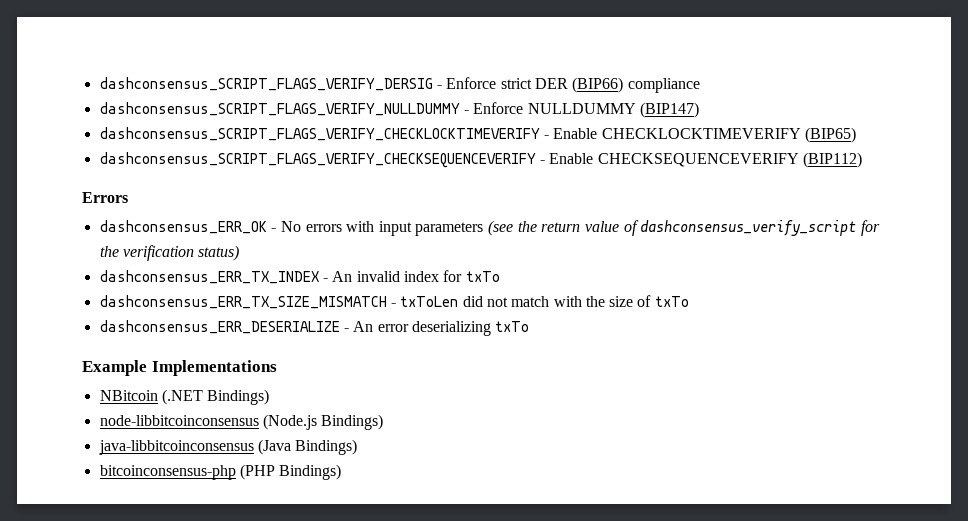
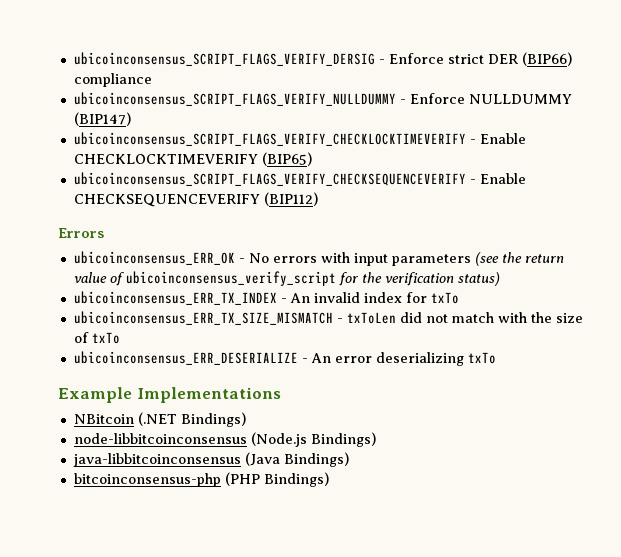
[99,77,433,91] dashconsensus_SCRIPT_FLAGS_VERIFY_DERSIG -> [73,52,375,66] ubicoinconsensus_SCRIPT_FLAGS_VERIFY_DERSIG
[99,102,460,116] dashconsensus_SCRIPT_FLAGS_VERIFY_NULLDUMMY -> [73,92,396,106] ubicoinconsensus_SCRIPT_FLAGS_VERIFY_NULLDUMMY
[99,127,540,141] dashconsensus_SCRIPT_FLAGS_VERIFY_CHECKLOCKTIMEVERIFY -> [73,132,466,146] ubicoinconsensus_SCRIPT_FLAGS_VERIFY_CHECKLOCKTIMEVERIFY
[99,152,536,168] dashconsensus_SCRIPT_FLAGS_VERIFY_CHECKSEQUENCEVERIFY -> [73,172,466,186] ubicoinconsensus_SCRIPT_FLAGS_VERIFY_CHECKSEQUENCEVERIFY
[99,220,267,234] dashconsensus_ERR_OK -> [73,251,235,265] ubicoinconsensus_ERR_OK
[640,220,857,236] dashconsensus_verify_script -> [125,271,336,286] ubicoinconsensus_verify_script
[99,270,319,284] dashconsensus_ERR_TX_INDEX -> [73,291,277,305] ubicoinconsensus_ERR_TX_INDEX
[99,295,387,309] dashconsensus_ERR_TX_SIZE_MISMATCH -> [73,311,333,325] ubicoinconsensus_ERR_TX_SIZE_MISMATCH
[99,320,340,334] dashconsensus_ERR_DESERIALIZE -> [73,351,298,365] ubicoinconsensus_ERR_DESERIALIZE

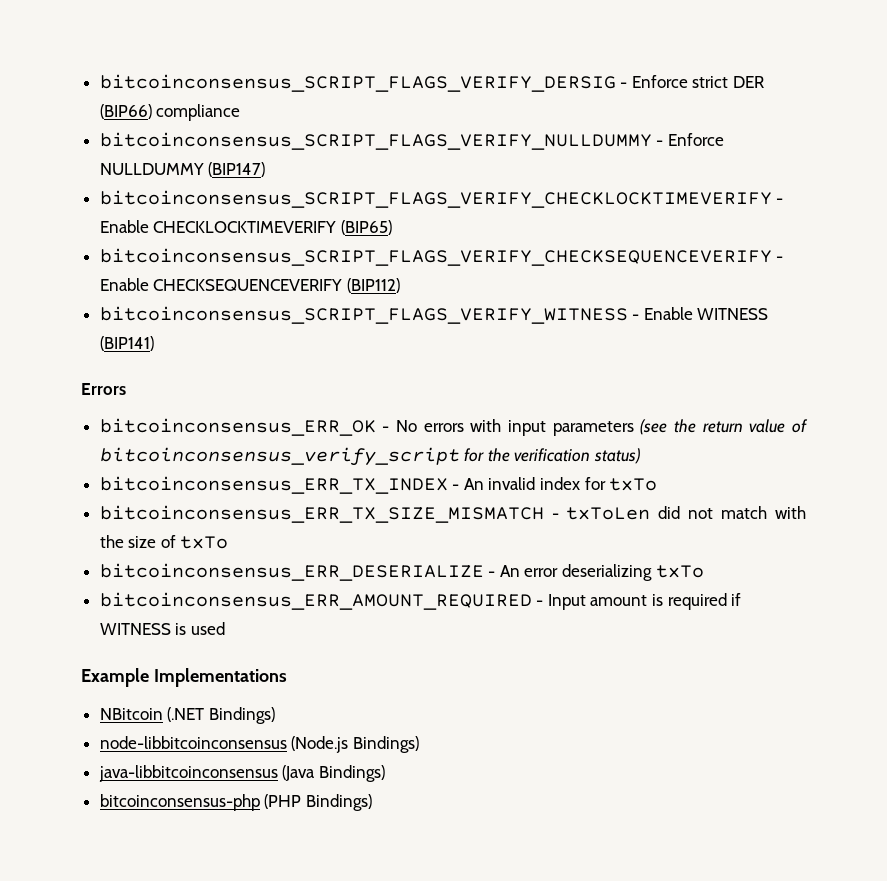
[73,52,375,66] ubicoinconsensus_SCRIPT_FLAGS_VERIFY_DERSIG -> [99,74,616,92] bitcoinconsensus_SCRIPT_FLAGS_VERIFY_DERSIG
[73,92,396,106] ubicoinconsensus_SCRIPT_FLAGS_VERIFY_NULLDUMMY -> [99,132,652,150] bitcoinconsensus_SCRIPT_FLAGS_VERIFY_NULLDUMMY
[73,132,466,146] ubicoinconsensus_SCRIPT_FLAGS_VERIFY_CHECKLOCKTIMEVERIFY -> [99,190,772,208] bitcoinconsensus_SCRIPT_FLAGS_VERIFY_CHECKLOCKTIMEVERIFY
[73,172,466,186] ubicoinconsensus_SCRIPT_FLAGS_VERIFY_CHECKSEQUENCEVERIFY -> [99,248,772,266] bitcoinconsensus_SCRIPT_FLAGS_VERIFY_CHECKSEQUENCEVERIFY
(318, 199) none -> [99,306,769,324] [99,336,154,351] // bitcoinconsensus_SCRIPT_FLAGS_VERIFY_WITNESS - Enable WITNESS (BIP141)
[73,251,235,265] ubicoinconsensus_ERR_OK -> [99,418,376,436] bitcoinconsensus_ERR_OK
[125,271,336,286] ubicoinconsensus_verify_script -> [99,447,460,466] bitcoinconsensus_verify_script
[73,291,277,305] ubicoinconsensus_ERR_TX_INDEX -> [99,476,448,494] bitcoinconsensus_ERR_TX_INDEX
[73,311,333,325] ubicoinconsensus_ERR_TX_SIZE_MISMATCH -> [99,505,544,523] bitcoinconsensus_ERR_TX_SIZE_MISMATCH
[73,351,298,365] ubicoinconsensus_ERR_DESERIALIZE -> [99,563,484,581] bitcoinconsensus_ERR_DESERIALIZE
(496, 358) none -> [99,592,742,610] [99,622,225,635] // bitcoinconsensus_ERR_AMOUNT_REQUIRED - Input amount is required if WITNESS is used

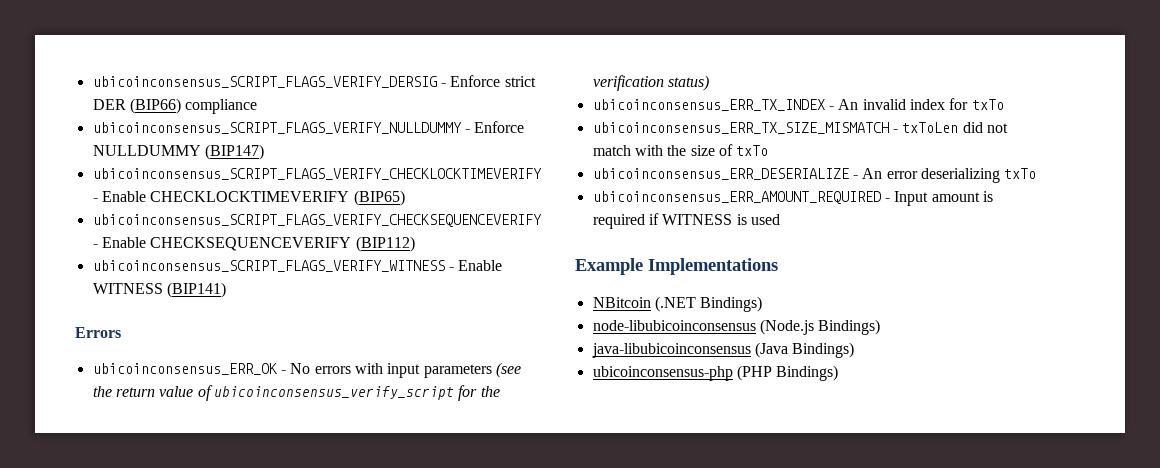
[99,74,616,92] bitcoinconsensus_SCRIPT_FLAGS_VERIFY_DERSIG -> [92,76,437,88] ubicoinconsensus_SCRIPT_FLAGS_VERIFY_DERSIG
[99,132,652,150] bitcoinconsensus_SCRIPT_FLAGS_VERIFY_NULLDUMMY -> [92,122,462,134] ubicoinconsensus_SCRIPT_FLAGS_VERIFY_NULLDUMMY
[99,190,772,208] bitcoinconsensus_SCRIPT_FLAGS_VERIFY_CHECKLOCKTIMEVERIFY -> [92,168,542,180] ubicoinconsensus_SCRIPT_FLAGS_VERIFY_CHECKLOCKTIMEVERIFY
[99,248,772,266] bitcoinconsensus_SCRIPT_FLAGS_VERIFY_CHECKSEQUENCEVERIFY -> [92,214,542,227] ubicoinconsensus_SCRIPT_FLAGS_VERIFY_CHECKSEQUENCEVERIFY
[99,306,628,324] bitcoinconsensus_SCRIPT_FLAGS_VERIFY_WITNESS -> [92,260,445,272] ubicoinconsensus_SCRIPT_FLAGS_VERIFY_WITNESS
[99,418,376,436] bitcoinconsensus_ERR_OK -> [92,363,278,375] ubicoinconsensus_ERR_OK
[99,447,460,466] bitcoinconsensus_verify_script -> [213,386,454,400] ubicoinconsensus_verify_script
[99,476,448,494] bitcoinconsensus_ERR_TX_INDEX -> [592,99,825,111] ubicoinconsensus_ERR_TX_INDEX
[99,505,544,523] bitcoinconsensus_ERR_TX_SIZE_MISMATCH -> [592,122,889,134] ubicoinconsensus_ERR_TX_SIZE_MISMATCH
[99,563,484,581] bitcoinconsensus_ERR_DESERIALIZE -> [592,168,849,180] ubicoinconsensus_ERR_DESERIALIZE
[99,592,532,610] bitcoinconsensus_ERR_AMOUNT_REQUIRED -> [592,191,881,204] ubicoinconsensus_ERR_AMOUNT_REQUIRED
[99,736,287,749] node-libbitcoinconsensus -> [592,320,756,331] node-libubicoinconsensus
[98,765,278,782] java-libbitcoinconsensus -> [591,343,751,358] java-libubicoinconsensus
[99,794,260,811] bitcoinconsensus-php -> [592,366,733,381] ubicoinconsensus-php

